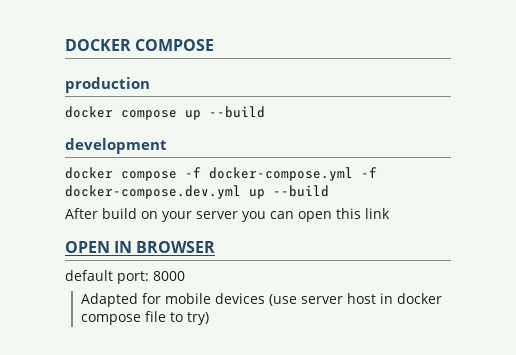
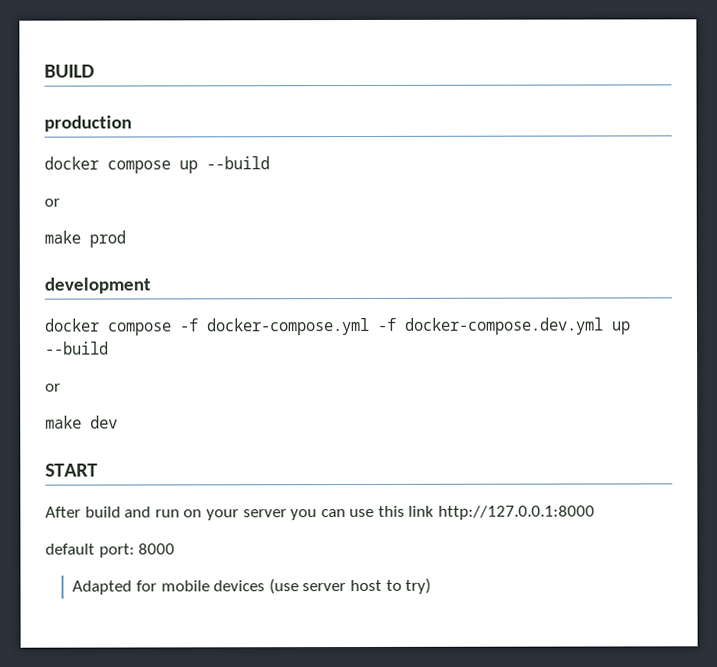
[65,39,215,51] DOCKER COMPOSE -> [44,64,95,78] BUILD
(265, 112) none -> [44,198,60,207] [44,230,126,248] // or // make prod
(329, 191) none -> [45,383,61,392] [45,415,118,429] [45,463,98,477] // or // make dev // START
(137, 213) none -> [124,506,180,518] and run
[298,211,332,222] open -> [349,508,375,518] use
[65,241,216,253] // OPEN IN BROWSER -> [438,505,596,520] http://127.0.0.1:8000
[379,293,442,304] [80,311,166,325] in docker compose file -> (383, 585) none

